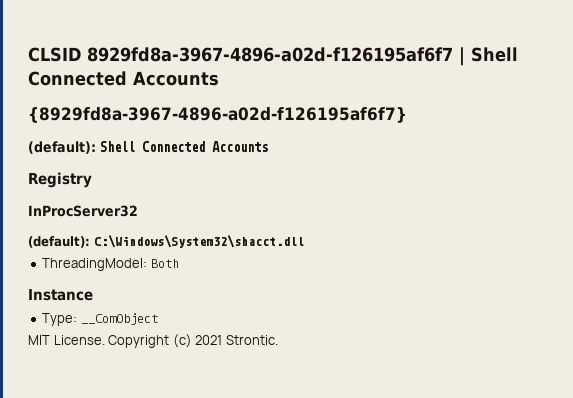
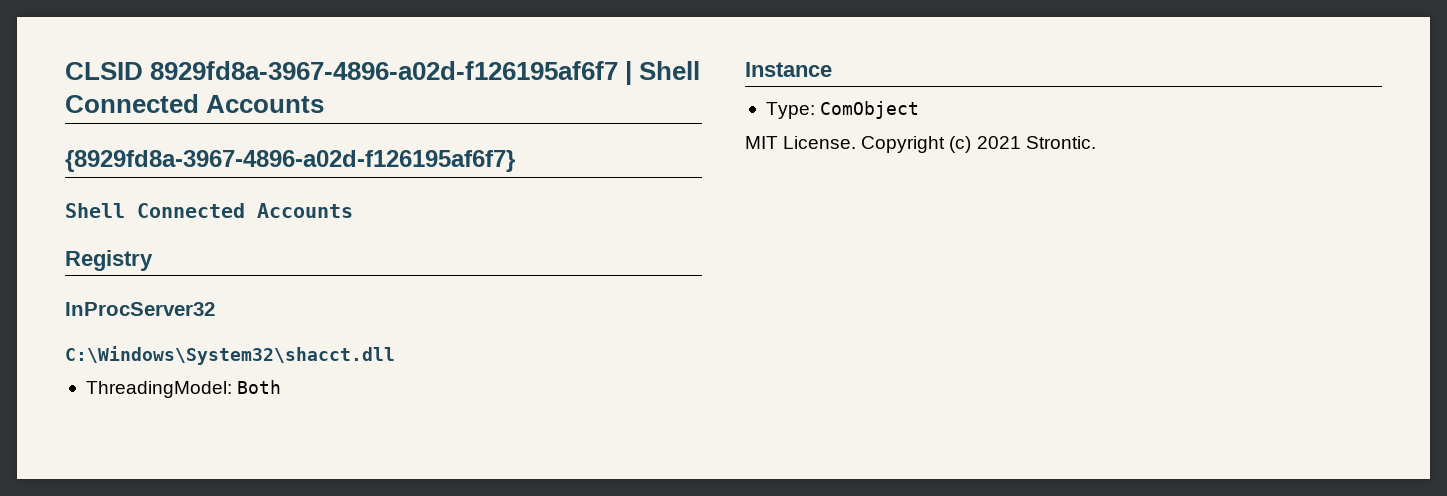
[28,141,96,154] (default): -> (515, 161) none
[28,236,90,248] (default): -> (215, 309) none
[80,313,158,325] __ComObject -> [820,101,920,119] ComObject

